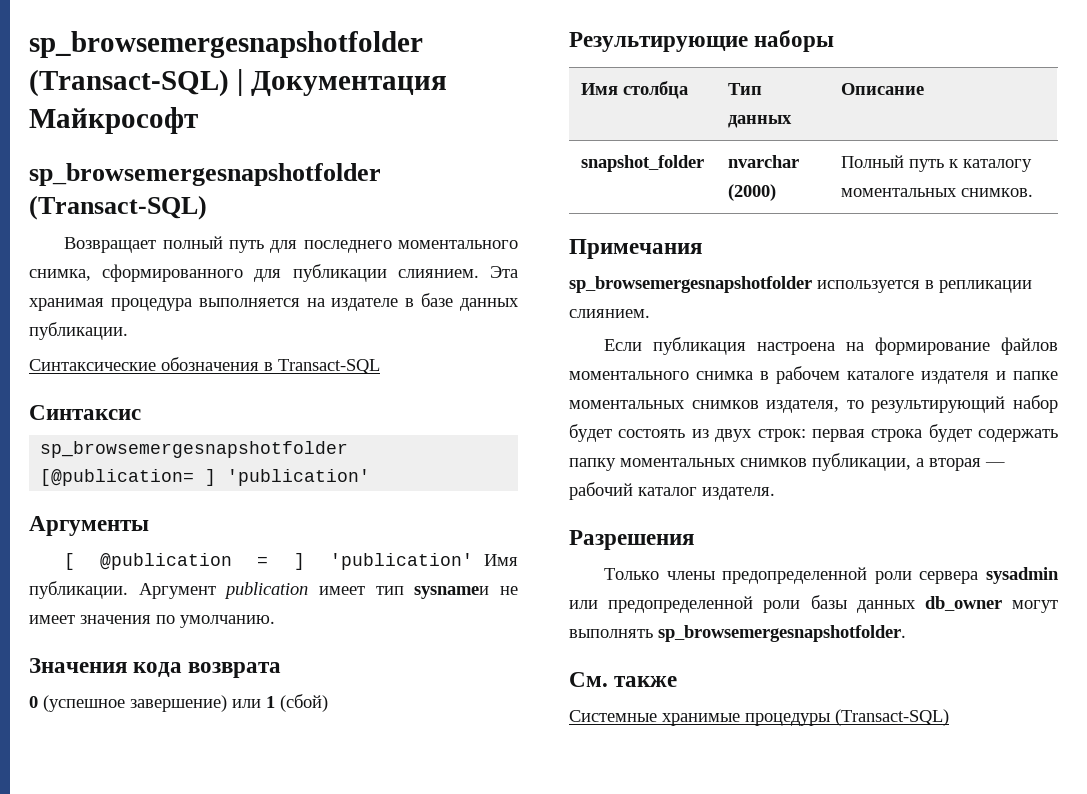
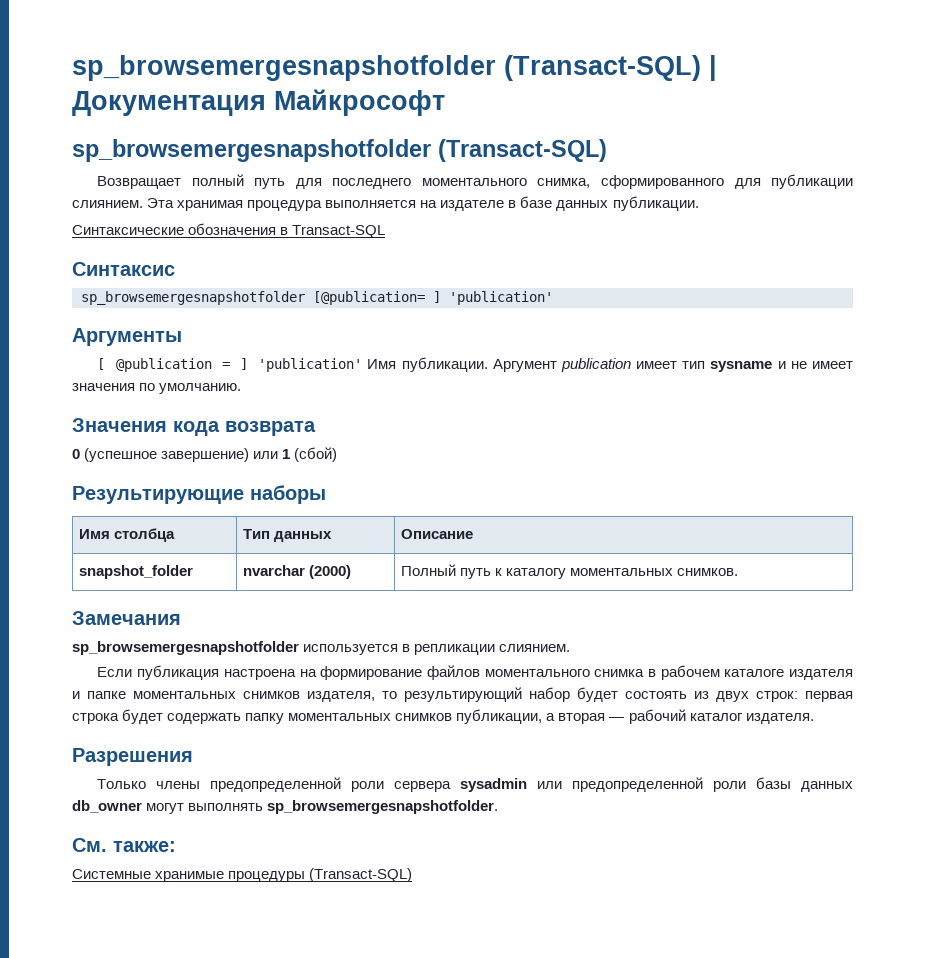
[414,586,490,599] sysnameи -> [710,361,786,372] sysname и
[569,239,702,259] Примечания -> [72,611,181,625] Замечания
[614,676,678,687] также -> [113,841,176,852] также:

